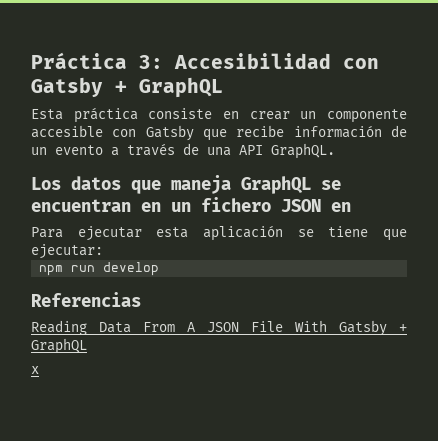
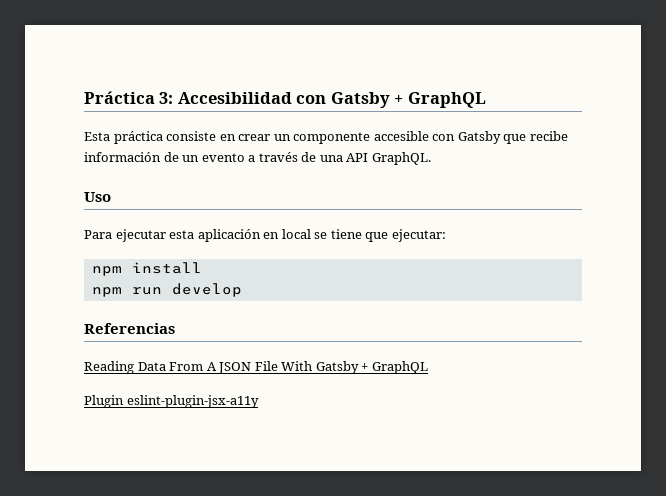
[31,175,341,194] [31,197,351,212] Los datos que maneja GraphQL se encuentran en un fichero JSON en -> [84,192,111,202] Uso
(283, 233) none -> [263,229,311,239] en local
(103, 251) none -> [91,262,202,276] // npm install
[31,366,39,374] x -> [84,395,259,408] Plugin eslint-plugin-jsx-a11y

